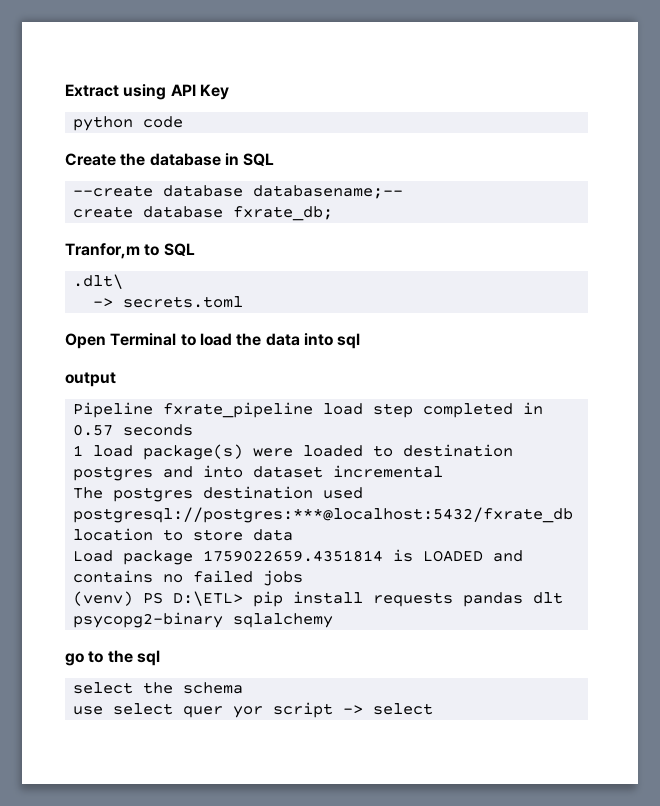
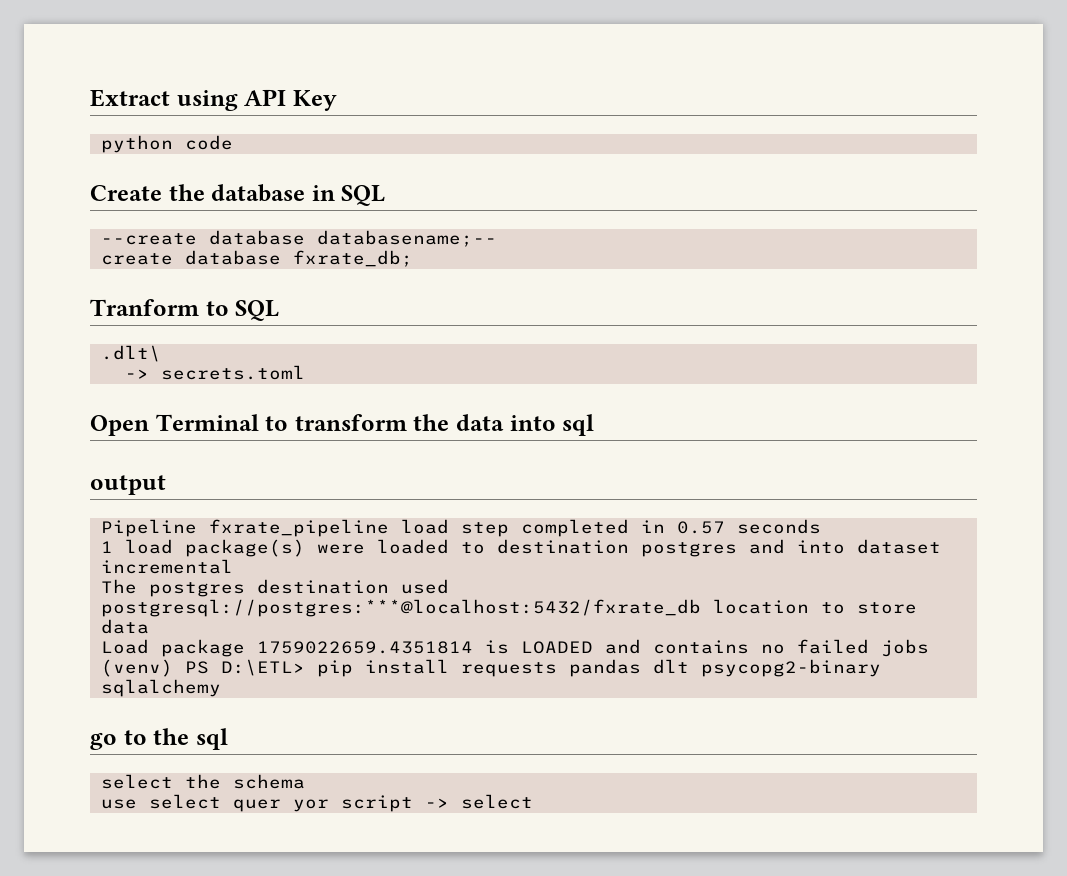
[65,243,140,259] Tranfor,m -> [90,299,199,316] Tranform
[199,333,232,346] load -> [294,414,407,431] transform

